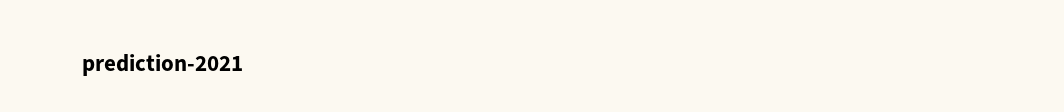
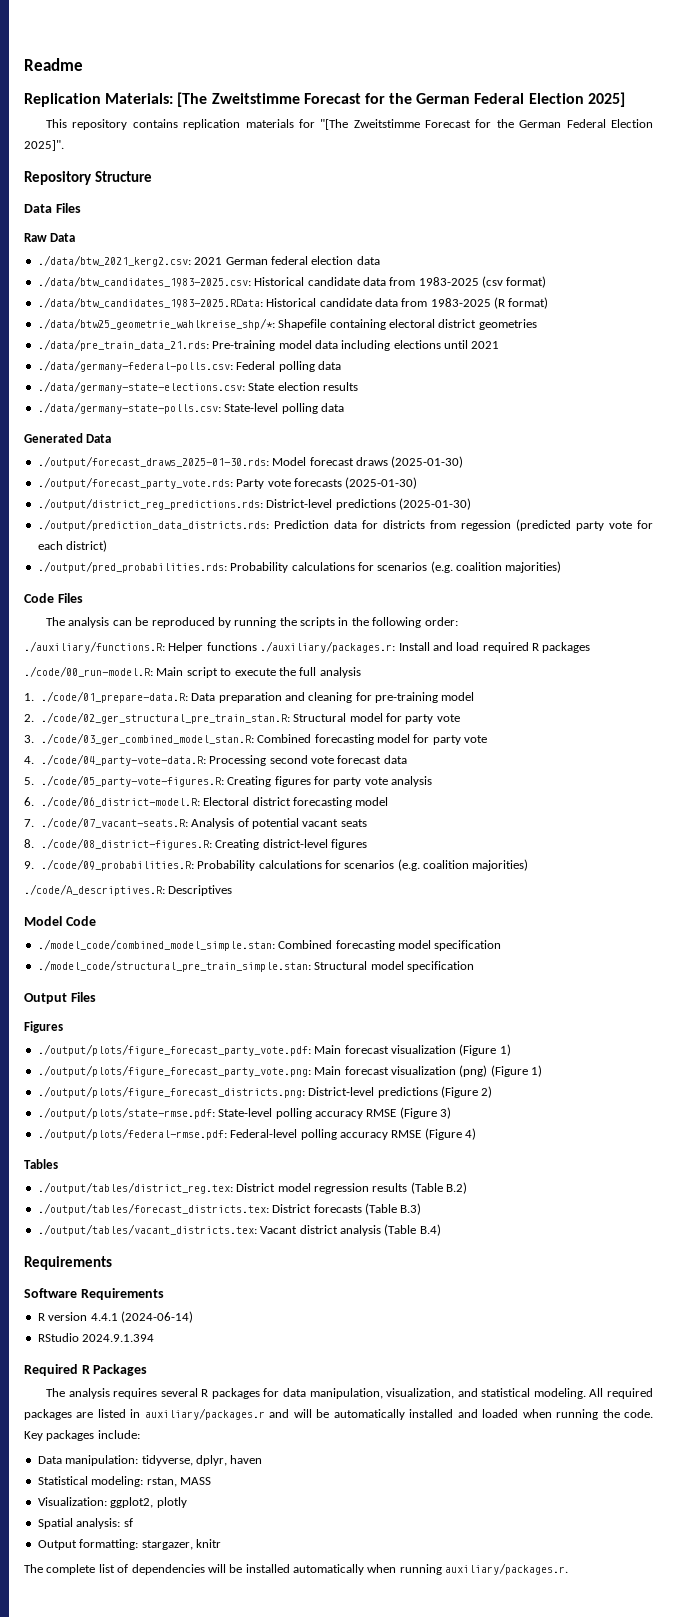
[82,54,243,76] prediction-2021 -> [24,58,83,71] [24,92,625,107] [46,119,654,130] [24,140,64,151] [24,171,152,185] [24,203,81,213] [24,233,76,242] [37,255,380,267] [37,276,547,288] [37,297,549,309] [37,318,537,330] [37,339,500,351] [37,360,341,372] [37,381,358,393] [37,402,344,414] [24,433,112,443] [37,456,464,468] [37,477,418,489] [37,498,471,510] [37,519,653,531] [37,540,108,552] [37,561,562,573] [24,593,83,603] [46,617,458,628] [24,641,591,653] [24,666,361,678] [24,691,475,703] [24,712,460,724] [24,733,488,745] [24,754,407,766] [24,775,433,787] [24,796,389,808] [24,817,367,829] [24,838,367,850] [24,859,529,871] [24,884,233,896] [24,916,96,926] [37,939,502,951] [37,960,474,972] [24,992,96,1004] [24,1021,63,1033] [37,1044,511,1056] [37,1065,542,1077] [37,1086,493,1098] [37,1107,451,1119] [37,1128,476,1140] [24,1159,58,1169] [37,1182,467,1194] [37,1203,422,1215] [37,1224,441,1236] [24,1256,112,1270] [24,1288,164,1300] [37,1311,193,1323] [37,1333,155,1342] [24,1364,148,1376] [46,1388,653,1399] [24,1408,653,1420] [24,1430,140,1441] [37,1455,263,1466] [37,1476,211,1487] [37,1497,187,1508] [37,1518,133,1529] [37,1539,221,1550] [24,1563,569,1575] Readme // Replication Materials: [The Zweitstimme Forecast for the German Federal Election 2025] // This repository contains replication materials for "[The Zweitstimme Forecast for the German Federal Election 2025]". // Repository Structure // Data Files // Raw Data // ./data/btw_2021_kerg2.csv: 2021 German federal election data // ./data/btw_candidates_1983-2025.csv: Historical candidate data from 1983-2025 (csv format) // ./data/btw_candidates_1983-2025.RData: Historical candidate data from 1983-2025 (R format) // ./data/btw25_geometrie_wahlkreise_shp/*: Shapefile containing electoral district geometries // ./data/pre_train_data_21.rds: Pre-training model data including elections until 2021 // ./data/germany-federal-polls.csv: Federal polling data // ./data/germany-state-elections.csv: State election results // ./data/germany-state-polls.csv: State-level polling data // Generated Data // ./output/forecast_draws_2025-01-30.rds: Model forecast draws (2025-01-30) // ./output/forecast_party_vote.rds: Party vote forecasts (2025-01-30) // ./output/district_reg_predictions.rds: District-level predictions (2025-01-30) // ./output/prediction_data_districts.rds: Prediction data for districts from regession (predicted party vote for each district) // ./output/pred_probabilities.rds: Probability calculations for scenarios (e.g. coalition majorities) // Code Files // The analysis can be reproduced by running the scripts in the following order: // ./auxiliary/functions.R: Helper functions ./auxiliary/packages.r: Install and load required R packages // ./code/00_run-model.R: Main script to execute the full analysis // 1. ./code/01_prepare-data.R: Data preparation and cleaning for pre-training model // 2. ./code/02_ger_structural_pre_train_stan.R: Structural model for party vote // 3. ./code/03_ger_combined_model_stan.R: Combined forecasting model for party vote // 4. ./code/04_party-vote-data.R: Processing second vote forecast data // 5. ./code/05_party-vote-figures.R: Creating figures for party vote analysis // 6. ./code/06_district-model.R: Electoral district forecasting model // 7. ./code/07_vacant-seats.R: Analysis of potential vacant seats // 8. ./code/08_district-figures.R: Creating district-level figures // 9. ./code/09_probabilities.R: Probability calculations for scenarios (e.g. coalition majorities) // ./code/A_descriptives.R: Descriptives // Model Code // ./model_code/combined_model_simple.stan: Combined forecasting model specification // ./model_code/structural_pre_train_simple.stan: Structural model specification // Output Files // Figures // ./output/plots/figure_forecast_party_vote.pdf: Main forecast visualization (Figure 1) // ./output/plots/figure_forecast_party_vote.png: Main forecast visualization (png) (Figure 1) // ./output/plots/figure_forecast_districts.png: District-level predictions (Figure 2) // ./output/plots/state-rmse.pdf: State-level polling accuracy RMSE (Figure 3) // ./output/plots/federal-rmse.pdf: Federal-level polling accuracy RMSE (Figure 4) // Tables // ./output/tables/district_reg.tex: District model regression results (Table B.2) // ./output/tables/forecast_districts.tex: District forecasts (Table B.3) // ./output/tables/vacant_districts.tex: Vacant district analysis (Table B.4) // Requirements // Software Requirements // R version 4.4.1 (2024-06-14) // RStudio 2024.9.1.394 // Required R Packages // The analysis requires several R packages for data manipulation, visualization, and statistical modeling. All required packages are listed in auxiliary/packages.r and will be automatically installed and loaded when running the code. Key packages include: // Data manipulation: tidyverse, dplyr, haven // Statistical modeling: rstan, MASS // Visualization: ggplot2, plotly // Spatial analysis: sf // Output formatting: stargazer, knitr // The complete list of dependencies will be installed automatically when running auxiliary/packages.r.

